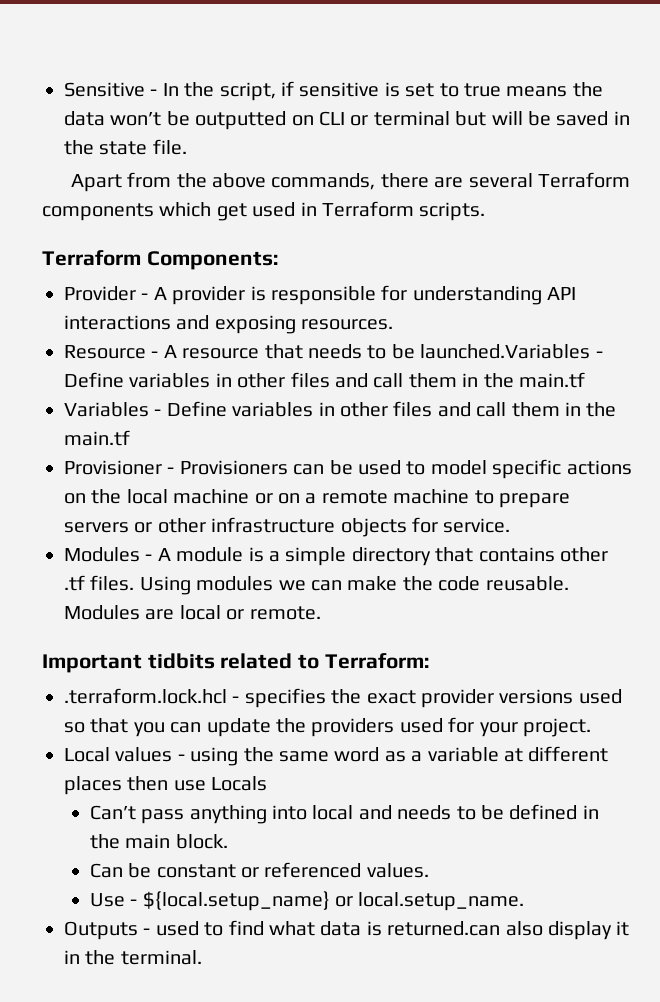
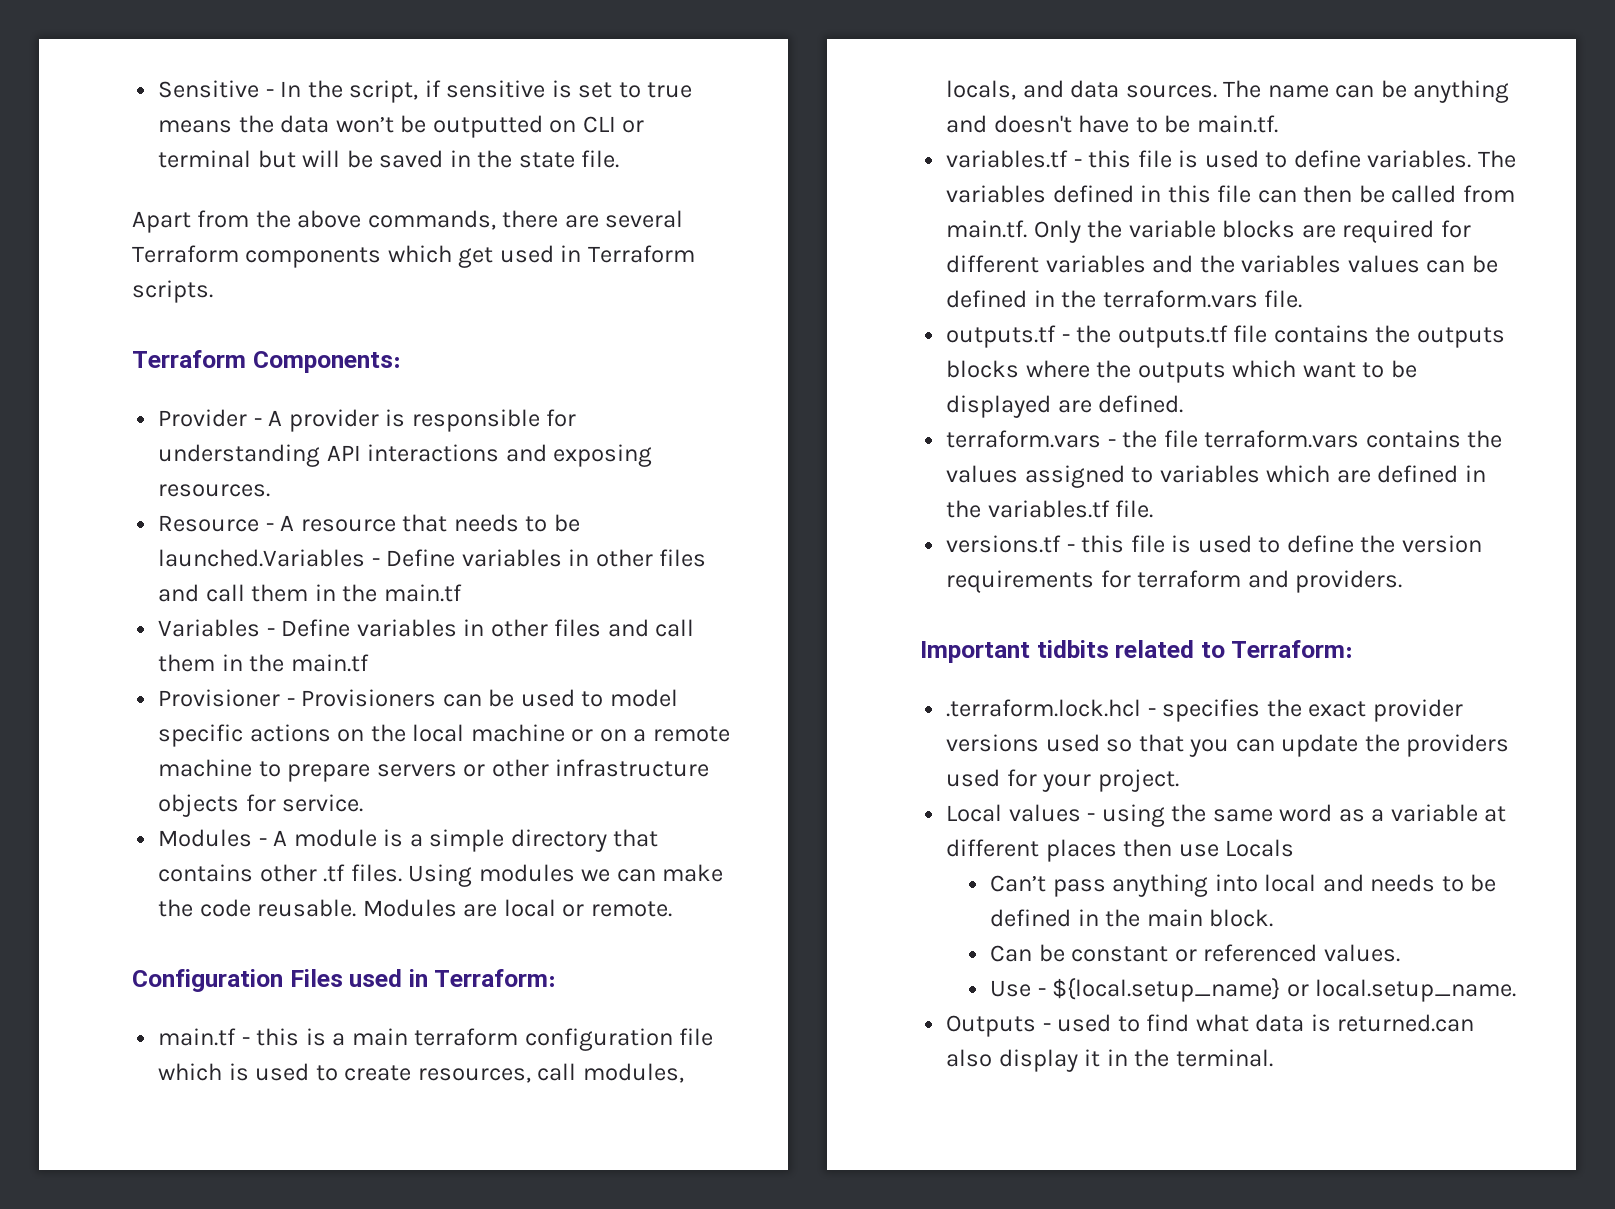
(321, 613) none -> [132,969,557,992] [158,1028,714,1051] [158,1063,684,1083] [946,80,1510,103] [946,115,1278,133] [946,150,1516,168] [946,185,1515,203] [946,220,1471,243] [946,255,1498,273] [946,290,1303,308] [946,325,1505,348] [946,360,1417,383] [946,395,1184,418] [946,430,1503,448] [946,465,1486,488] [946,500,1154,518] [946,535,1482,553] [946,570,1403,593] // Configuration Files used in Terraform: // main.tf - this is a main terraform configuration file which is used to create resources, call modules, locals, and data sources. The name can be anything and doesn't have to be main.tf. // variables.tf - this file is used to define variables. The variables defined in this file can then be called from main.tf. Only the variable blocks are required for different variables and the variables values can be defined in the terraform.vars file. // outputs.tf - the outputs.tf file contains the outputs blocks where the outputs which want to be displayed are defined. // terraform.vars - the file terraform.vars contains the values assigned to variables which are defined in the variables.tf file. // versions.tf - this file is used to define the version requirements for terraform and providers.

